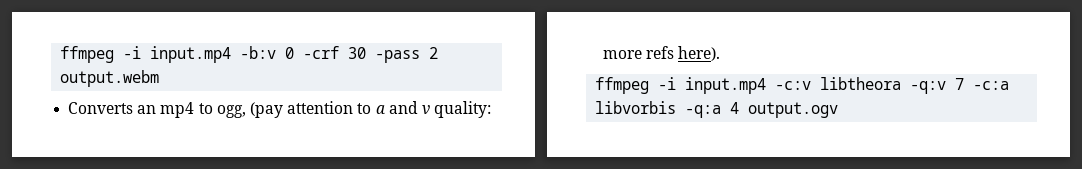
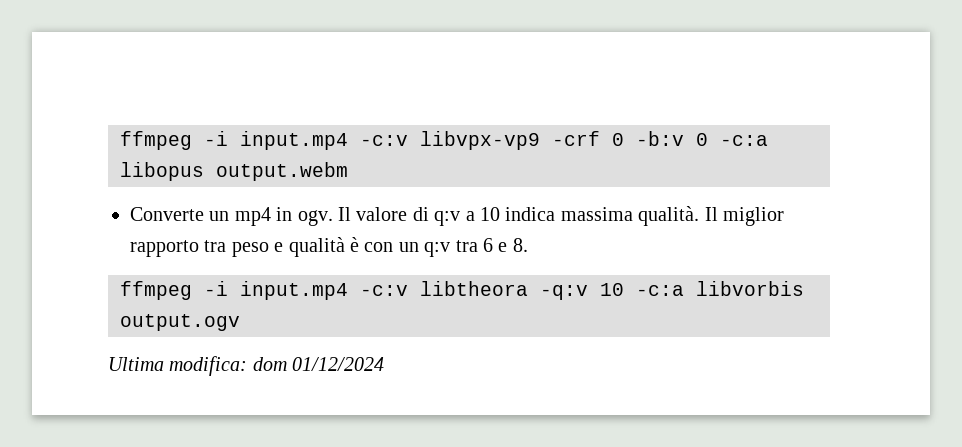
[60,46,439,63] [60,70,160,87] [68,101,492,118] [603,46,721,61] ffmpeg -i input.mp4 -b:v 0 -crf 30 -pass 2 output.webm // Converts an mp4 to ogg, (pay attention to a and v quality: more refs here). -> [120,131,768,150] [120,162,348,181] [130,206,784,226] [130,237,528,257] ffmpeg -i input.mp4 -c:v libvpx-vp9 -crf 0 -b:v 0 -c:a libopus output.webm // Converte un mp4 in ogv. Il valore di q:v a 10 indica massima qualità. Il miglior rapporto tra peso e qualità è con un q:v tra 6 e 8.
[955,78,965,90] 7 -> [600,283,624,296] 10
[685,102,740,118] -q:a 4 -> (804, 288) none
(839, 110) none -> [108,356,385,376] // Ultima modifica: dom 01/12/2024

